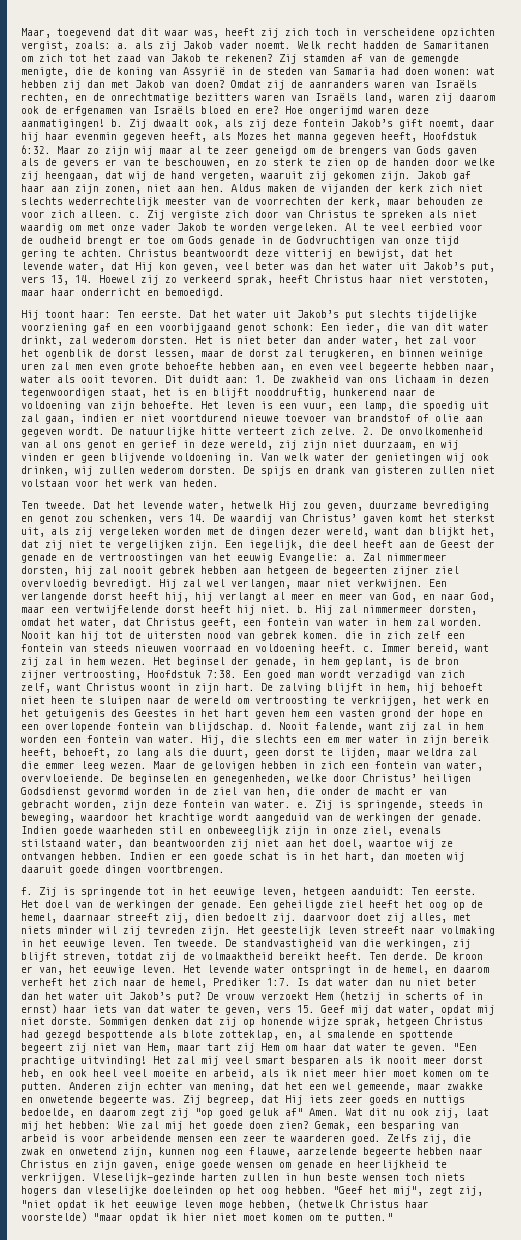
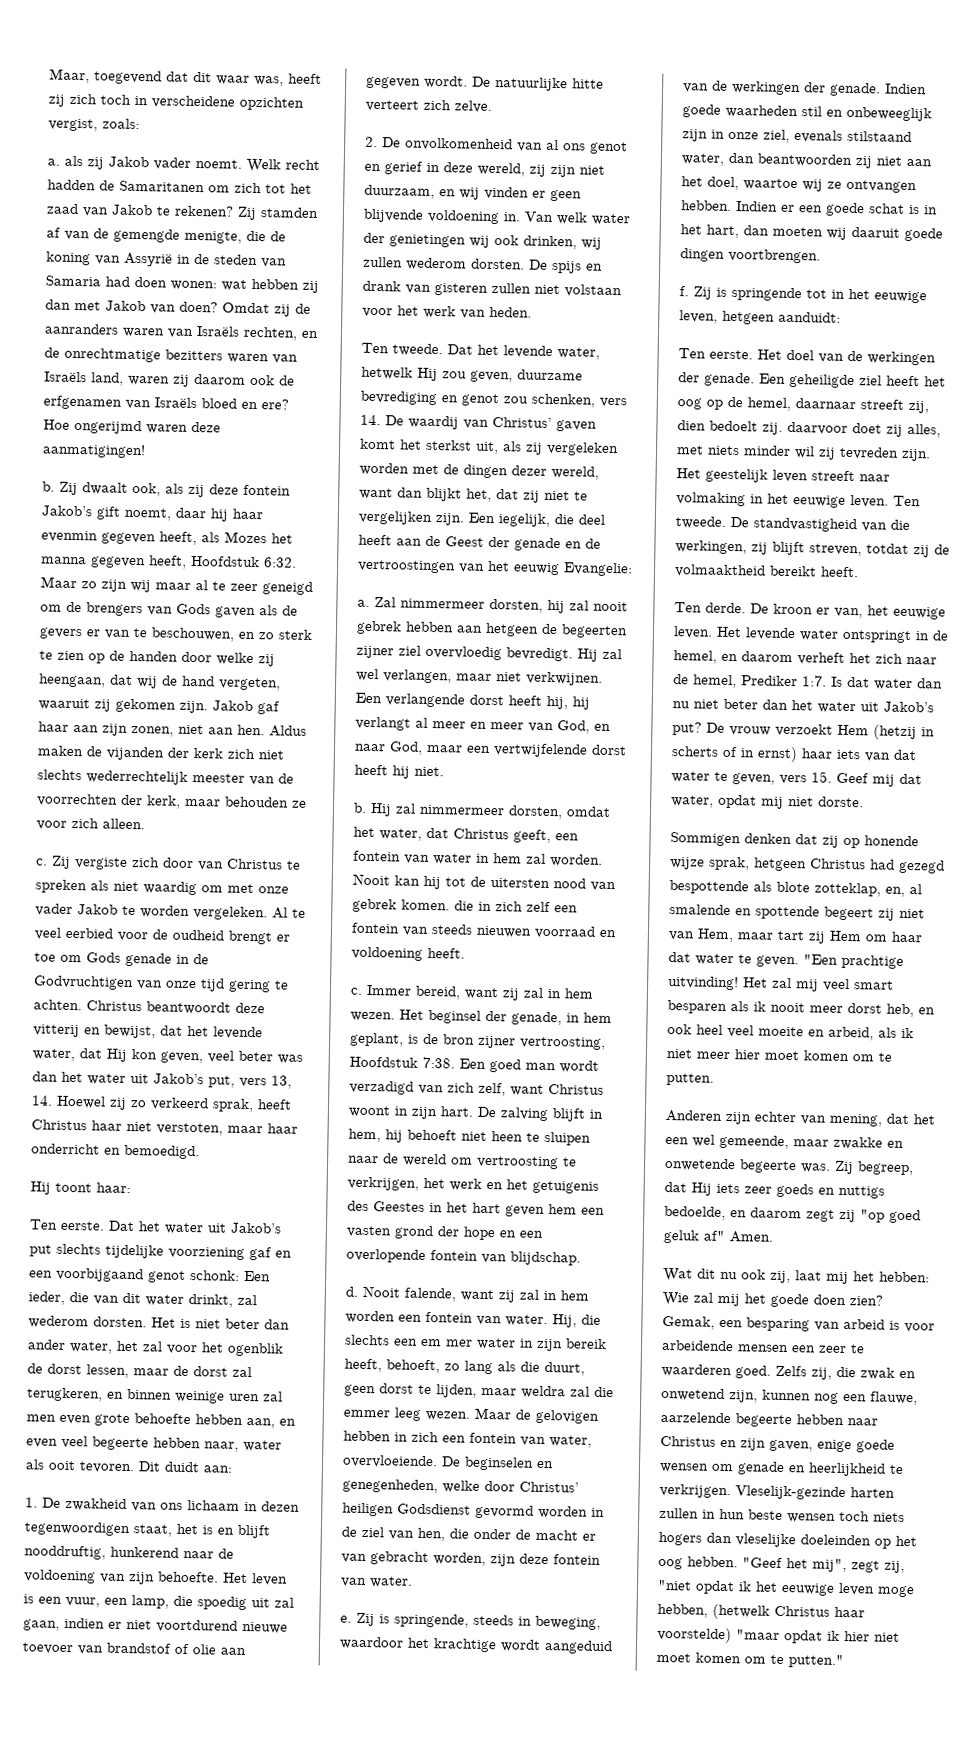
(111, 45) none -> (140, 124) //
(105, 124) none -> (146, 451) //
(123, 214) none -> (145, 824) //
(111, 314) none -> (131, 1188) //
(249, 380) none -> (232, 1469) //
(357, 431) none -> (492, 106) //
(339, 558) none -> (633, 569) //
(291, 609) none -> (444, 771) //
(357, 648) none -> (465, 953) //
(255, 727) none -> (581, 1258) //
(291, 804) none -> (413, 1582) //
(405, 891) none -> (841, 317) //
(363, 956) none -> (859, 572) //
(93, 1021) none -> (864, 802) //
(63, 1087) none -> (714, 1079) //
(339, 1112) none -> (773, 1237) //

